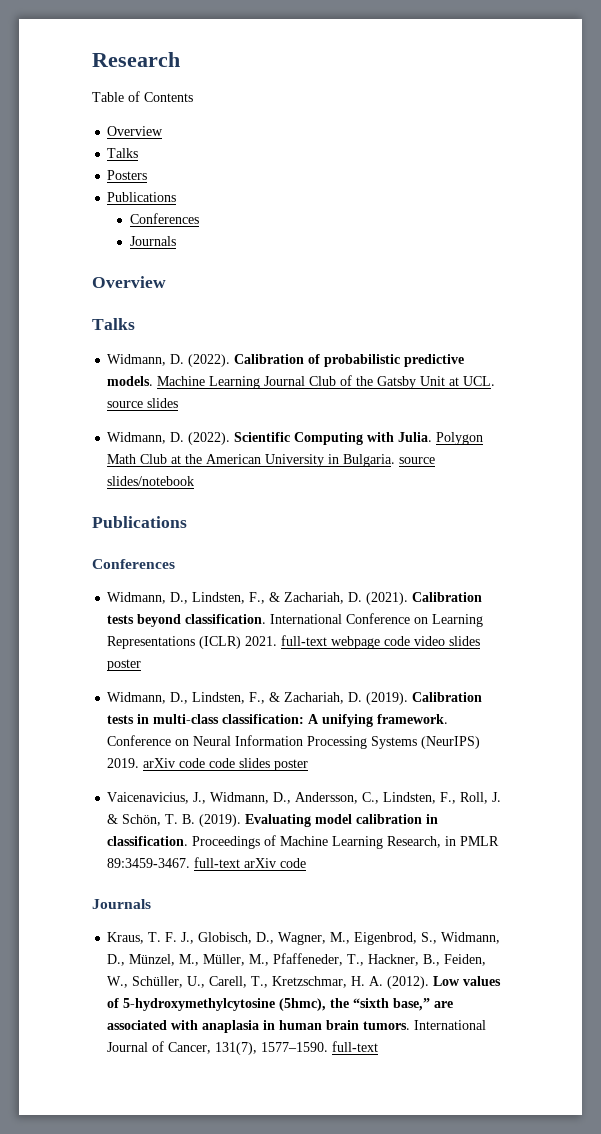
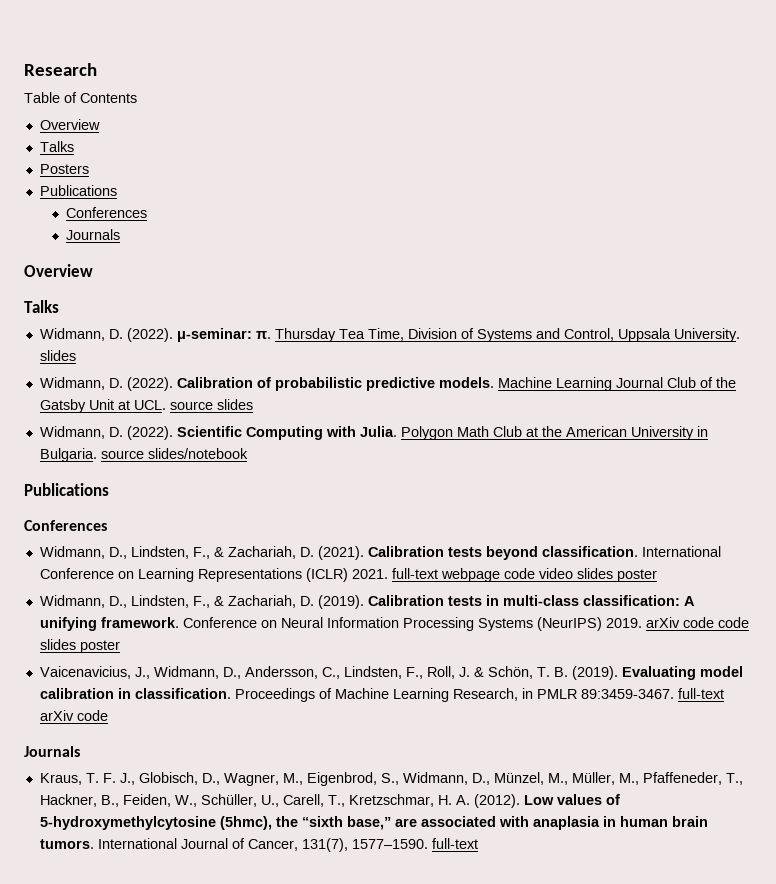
(135, 324) none -> [39,328,740,342] [39,350,76,361] // Widmann, D. (2022). μ-seminar: π. Thursday Tea Time, Division of Systems and Control, Uppsala University. slides

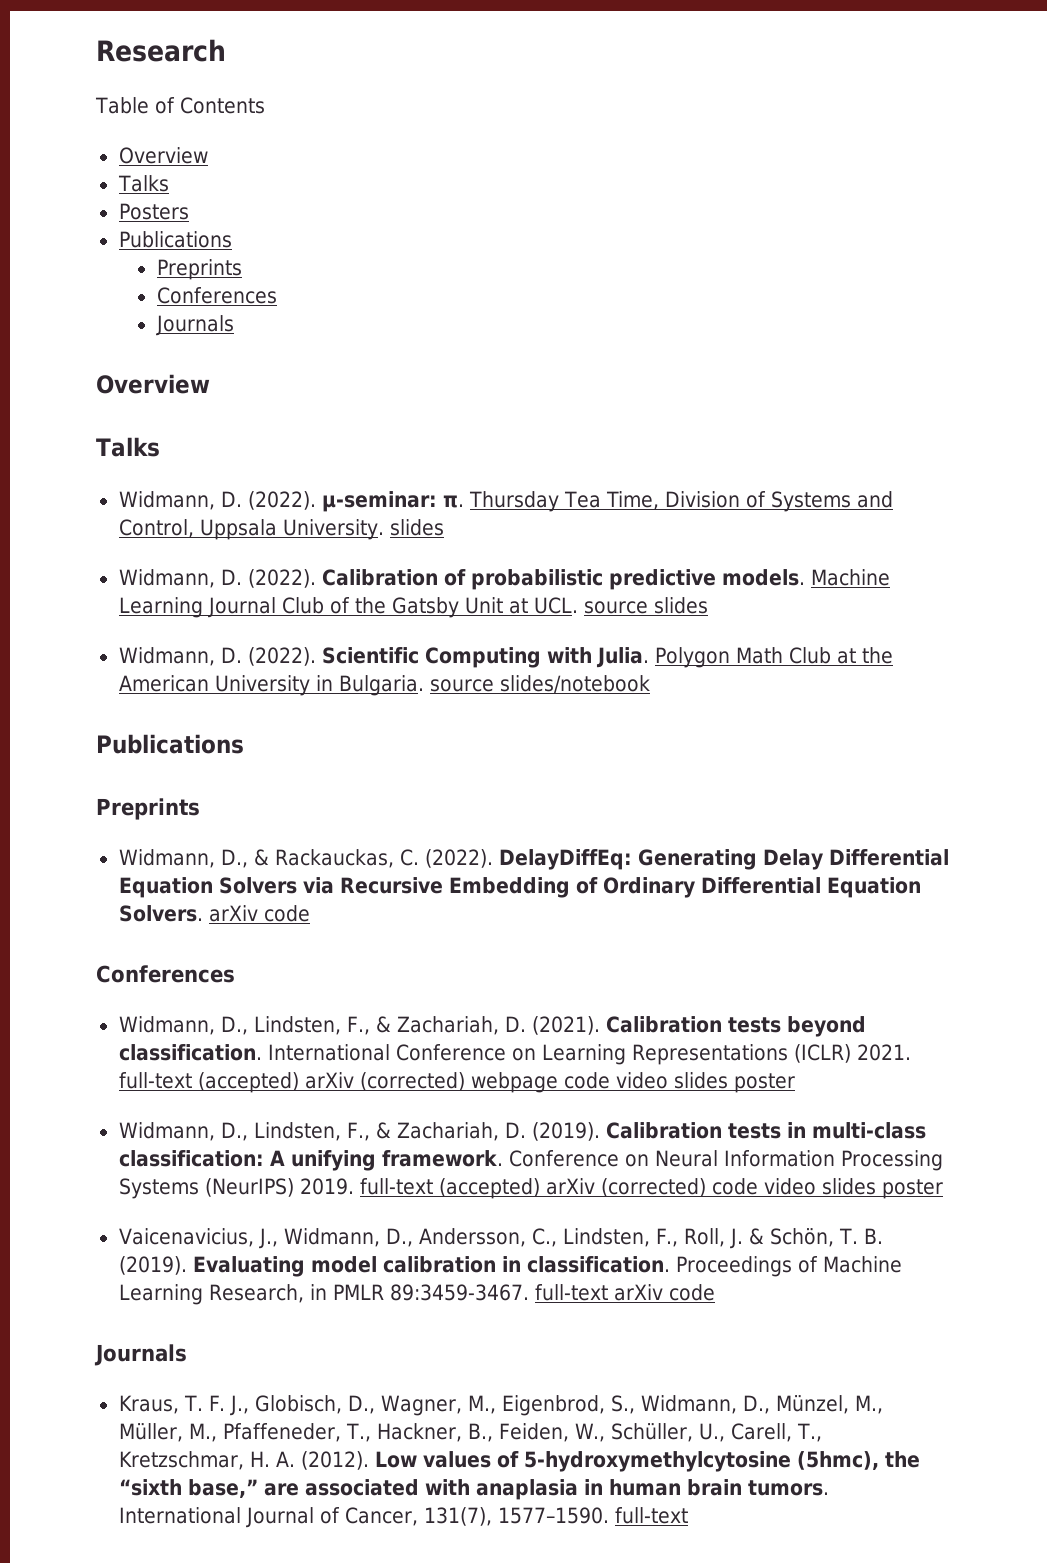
(117, 190) none -> [156,259,242,280] // Preprints
(109, 489) none -> [96,798,200,820] [118,849,949,870] [118,877,921,898] [118,905,310,922] // Preprints // Widmann, D., & Rackauckas, C. (2022). DelayDiffEq: Generating Delay Differential Equation Solvers via Recursive Embedding of Ordinary Differential Equation Solvers. arXiv code
(438, 573) none -> [197,1072,465,1093] (accepted) arXiv (corrected)
[645,617,749,628] arXiv code code -> [359,1178,816,1199] full-text (accepted) arXiv (corrected) code video

